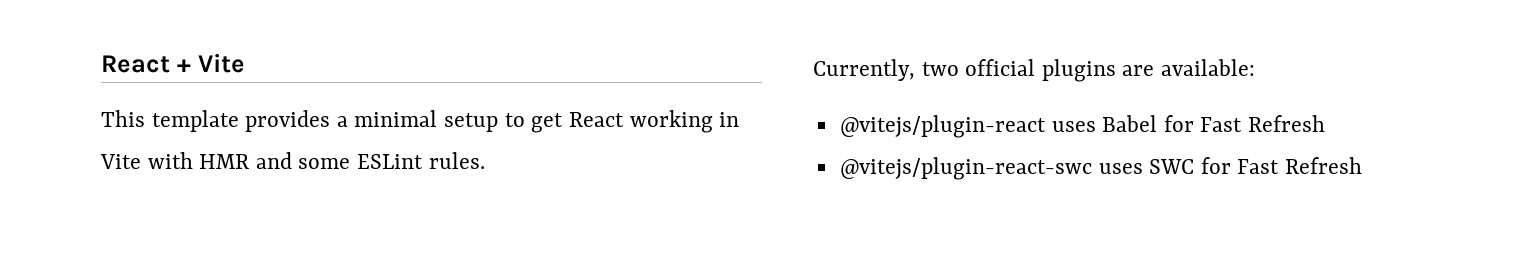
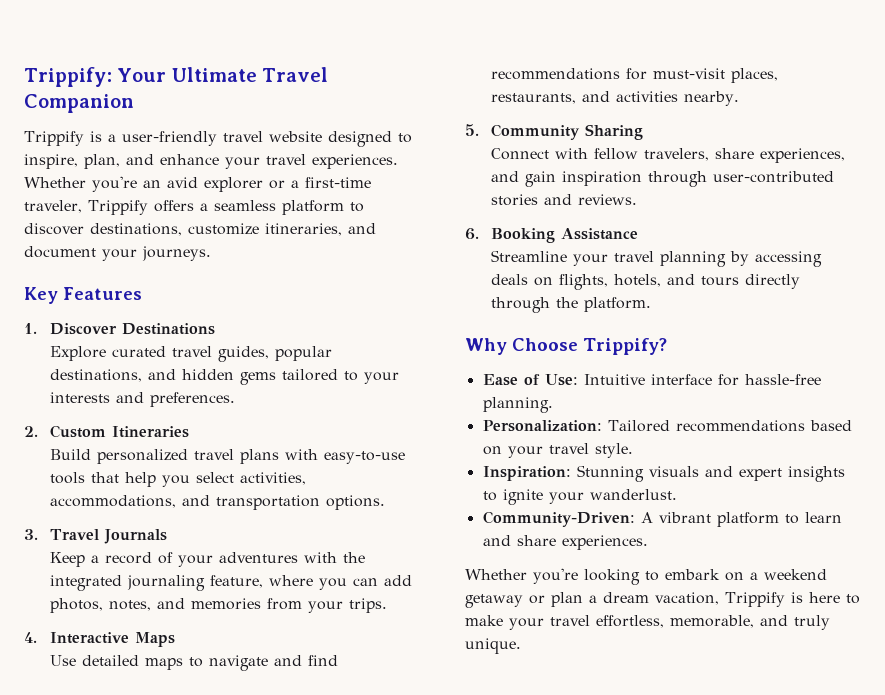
[101,53,245,73] [101,110,740,133] [100,152,485,169] [813,59,1256,82] [839,115,1326,138] [839,157,1363,180] React + Vite // This template provides a minimal setup to get React working in Vite with HMR and some ESLint rules. // Currently, two official plugins are available: // @vitejs/plugin-react uses Babel for Fast Refresh // @vitejs/plugin-react-swc uses SWC for Fast Refresh -> [24,67,329,87] [24,94,134,113] [24,131,412,147] [24,154,398,169] [24,176,371,192] [24,200,364,215] [24,223,376,236] [24,246,211,261] [24,287,142,304] [24,323,216,335] [50,346,333,362] [50,369,400,385] [50,392,236,407] [24,425,190,438] [50,449,406,464] [50,472,307,487] [50,495,386,510] [24,529,168,544] [50,552,366,567] [50,575,413,591] [50,598,388,613] [24,632,176,647] [50,655,339,671] [491,68,779,83] [491,91,740,106] [465,124,644,140] [491,148,846,163] [491,171,835,187] [491,194,638,206] [465,228,639,243] [491,250,823,267] [491,274,801,290] [491,297,652,313] [465,338,667,355] [482,374,821,386] [482,397,553,413] [482,420,852,432] [482,443,633,458] [482,465,845,482] [482,489,677,505] [482,511,842,527] [482,535,648,550] [465,568,827,585] [465,592,860,608] [465,615,830,630] [465,638,521,654] Trippify: Your Ultimate Travel Companion // Trippify is a user-friendly travel website designed to inspire, plan, and enhance your travel experiences. Whether you're an avid explorer or a first-time traveler, Trippify offers a seamless platform to discover destinations, customize itineraries, and document your journeys. // Key Features // 1. Discover Destinations // Explore curated travel guides, popular destinations, and hidden gems tailored to your interests and preferences. // 2. Custom Itineraries // Build personalized travel plans with easy-to-use tools that help you select activities, accommodations, and transportation options. // 3. Travel Journals // Keep a record of your adventures with the integrated journaling feature, where you can add photos, notes, and memories from your trips. // 4. Interactive Maps // Use detailed maps to navigate and find recommendations for must-visit places, restaurants, and activities nearby. // 5. Community Sharing // Connect with fellow travelers, share experiences, and gain inspiration through user-contributed stories and reviews. // 6. Booking Assistance // Streamline your travel planning by accessing deals on flights, hotels, and tours directly through the platform. // Why Choose Trippify? // Ease of Use: Intuitive interface for hassle-free planning. // Personalization: Tailored recommendations based on your travel style. // Inspiration: Stunning visuals and expert insights to ignite your wanderlust. // Community-Driven: A vibrant platform to learn and share experiences. // Whether you're looking to embark on a weekend getaway or plan a dream vacation, Trippify is here to make your travel effortless, memorable, and truly unique.

